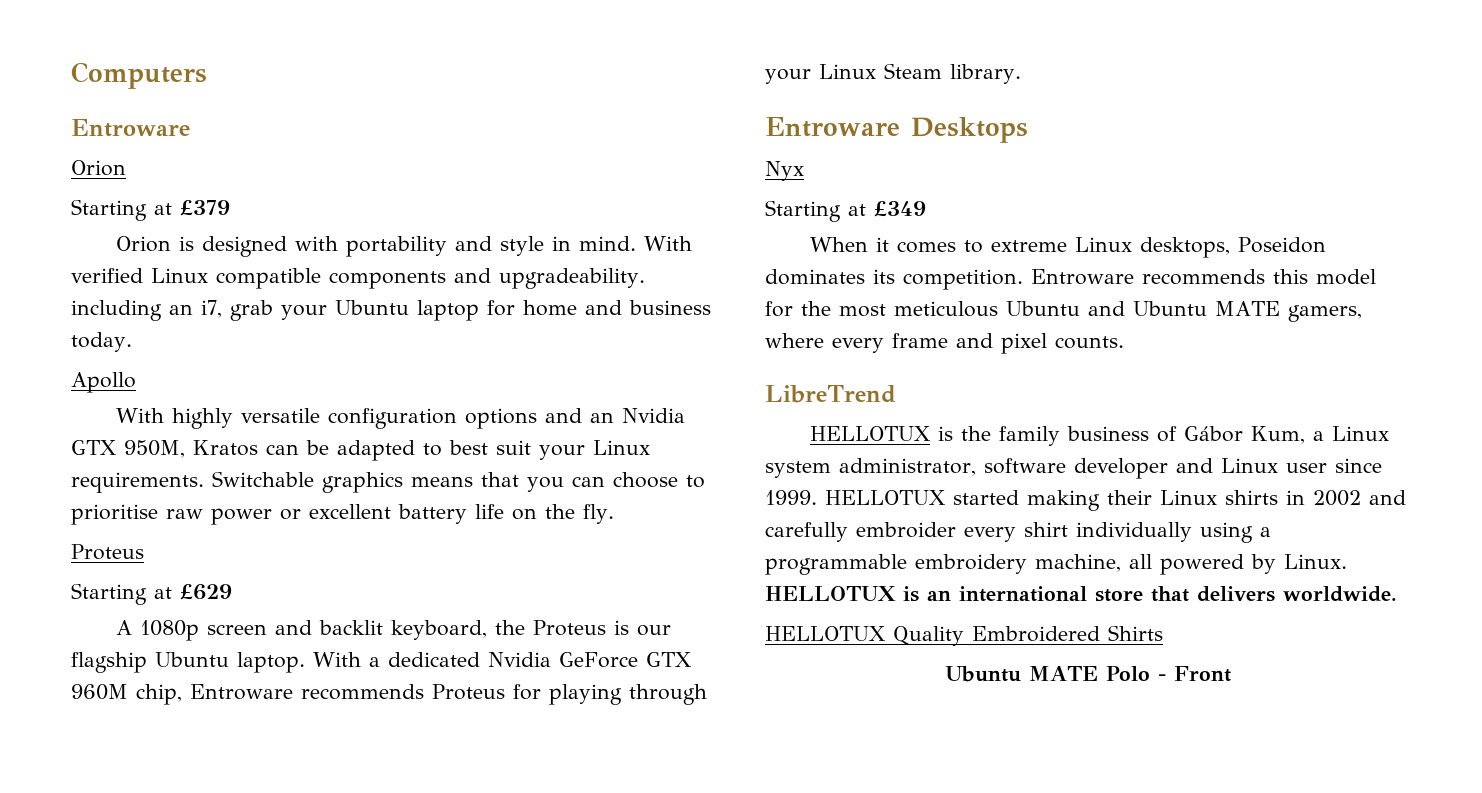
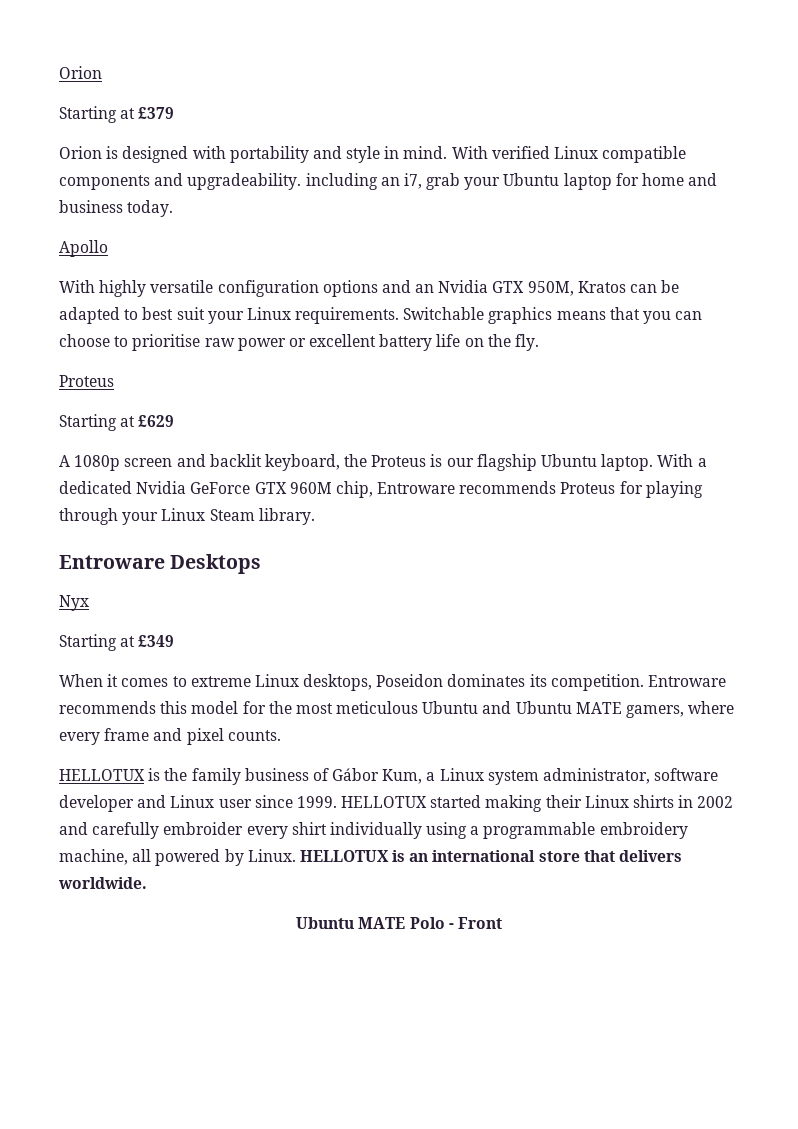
[71,62,207,89] [71,119,190,137] Computers // Entroware // -> (59, 72) none
[765,385,896,403] // LibreTrend -> (281, 735) none
[765,625,1163,646] // HELLOTUX Quality Embroidered Shirts -> (147, 883) none

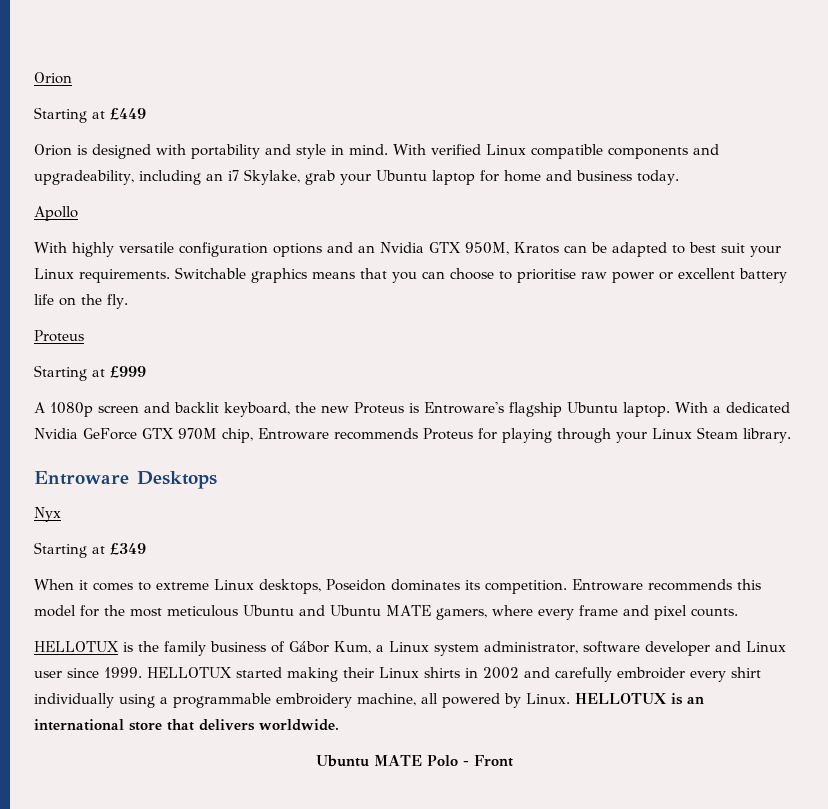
[138,107,175,120] £379 -> [110,108,146,120] £449
[187,173,302,190] upgradeability. -> [34,170,134,185] upgradeability,
[403,173,422,189] i7, -> [227,169,300,185] i7 Skylake,
[138,415,175,428] £629 -> [110,366,146,378] £999
(368, 460) none -> [321,405,349,413] new
[446,458,474,467] our -> [424,402,504,414] Entroware's
[289,482,332,494] 960M -> [178,428,217,440] 970M

